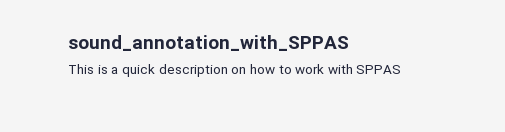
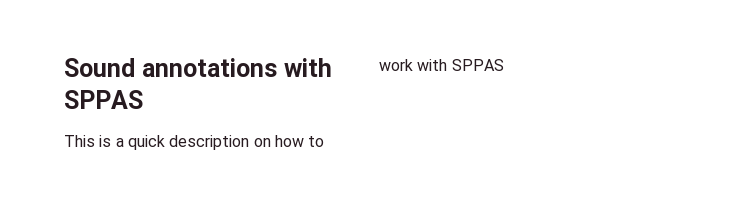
[68,35,349,51] sound_annotation_with_SPPAS -> [64,58,332,77] [64,90,143,109] Sound annotations with SPPAS

